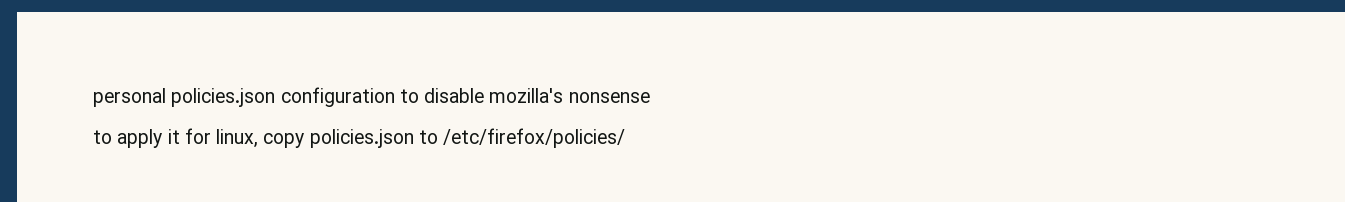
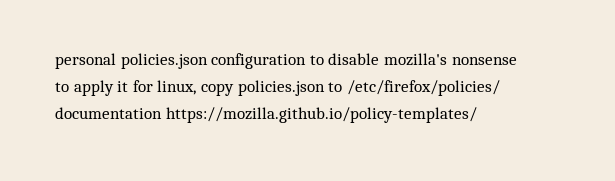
(626, 138) none -> [55,107,477,123] // documentation https://mozilla.github.io/policy-templates/

